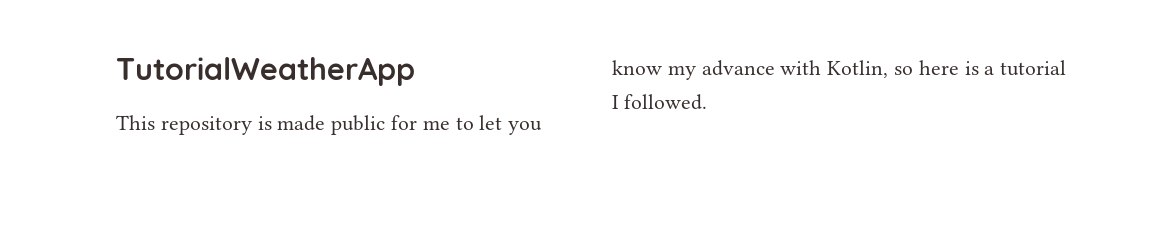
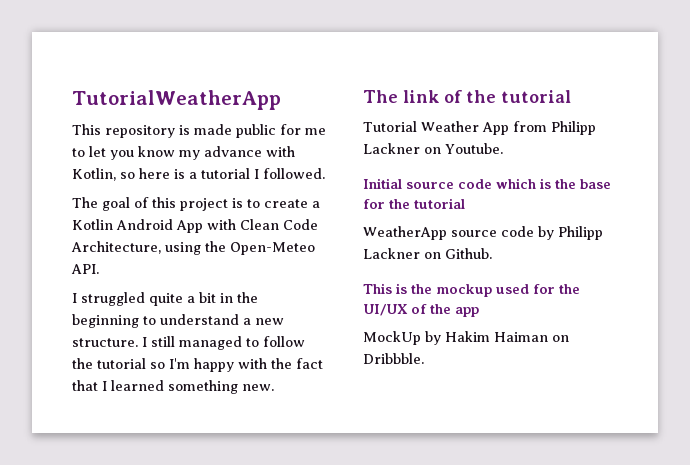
(707, 102) none -> [72,197,320,211] [72,219,318,233] [71,241,315,255] [71,264,99,274] [72,292,258,306] [72,314,284,328] [72,336,305,350] [72,358,323,372] [72,380,274,394] [363,90,571,103] [363,121,596,135] [363,143,503,154] [363,178,611,189] [363,198,465,209] [363,226,603,240] [363,248,492,259] [363,283,580,297] [363,304,479,317] [363,331,569,345] [363,353,424,364] // The goal of this project is to create a Kotlin Android App with Clean Code Architecture, using the Open-Meteo API. // I struggled quite a bit in the beginning to understand a new structure. I still managed to follow the tutorial so I'm happy with the fact that I learned something new. // The link of the tutorial // Tutorial Weather App from Philipp Lackner on Youtube. // Initial source code which is the base for the tutorial // WeatherApp source code by Philipp Lackner on Github. // This is the mockup used for the UI/UX of the app // MockUp by Hakim Haiman on Dribbble.

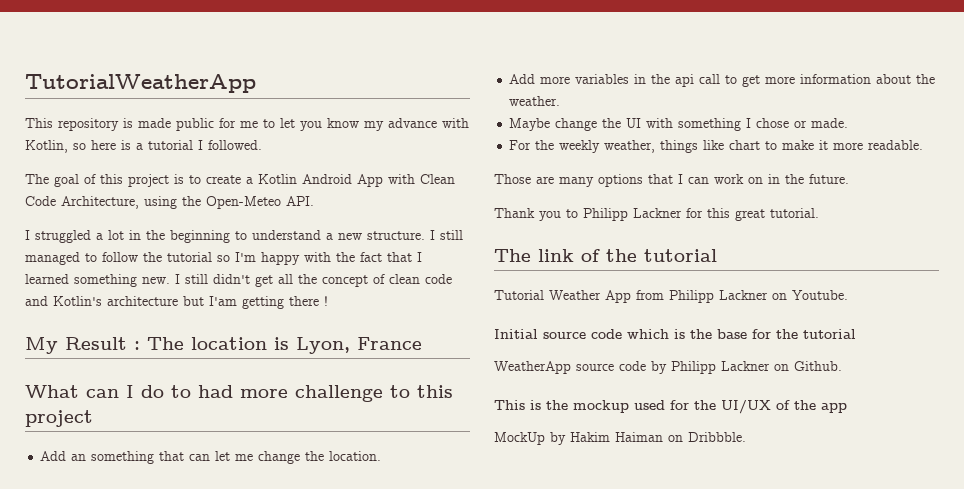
[149,292,216,306] quite a bit -> [96,230,124,240] a lot
(274, 387) none -> [175,274,452,287] [25,296,328,309] [25,337,422,354] [25,385,453,402] [25,410,93,427] [40,451,382,464] [509,74,936,87] [509,96,561,106] [509,118,849,131] [509,140,924,153] [494,174,849,187] [494,208,819,221] I still didn't get all the concept of clean code and Kotlin's architecture but I'am getting there ! // My Result : The location is Lyon, France // What can I do to had more challenge to this project // Add an something that can let me change the location. // Add more variables in the api call to get more information about the weather. // Maybe change the UI with something I chose or made. // For the weekly weather, things like chart to make it more readable. // Those are many options that I can work on in the future. // Thank you to Philipp Lackner for this great tutorial.

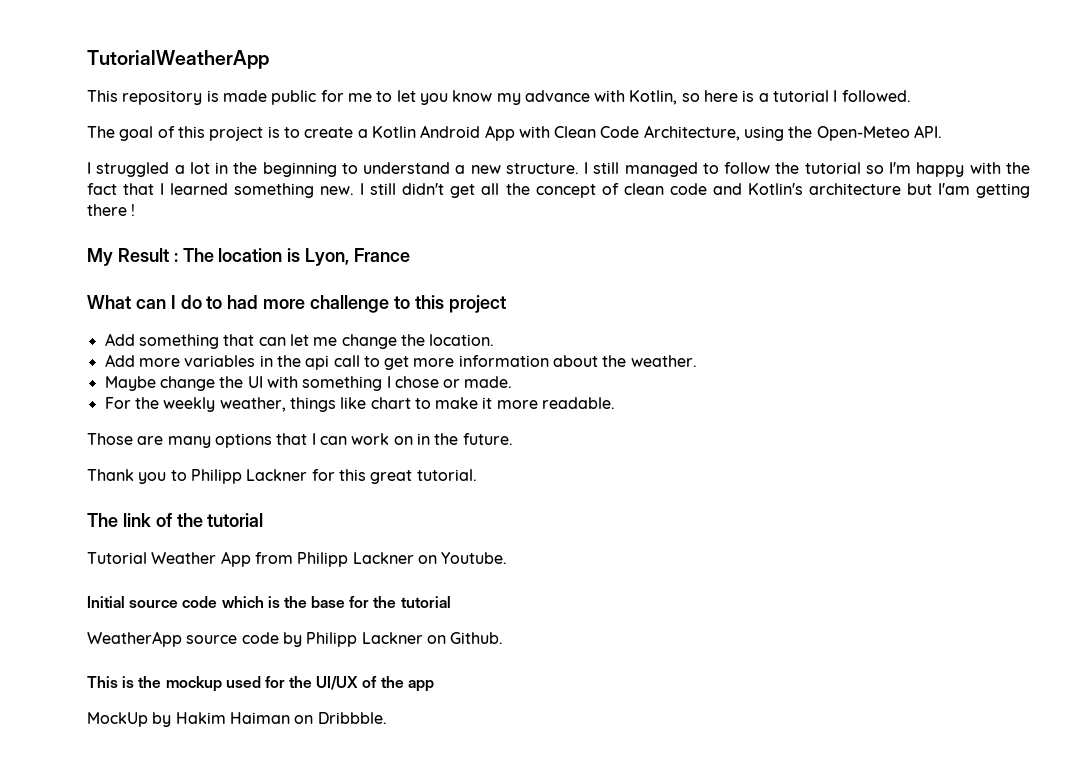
[71,454,87,461] an -> (135, 339) none

